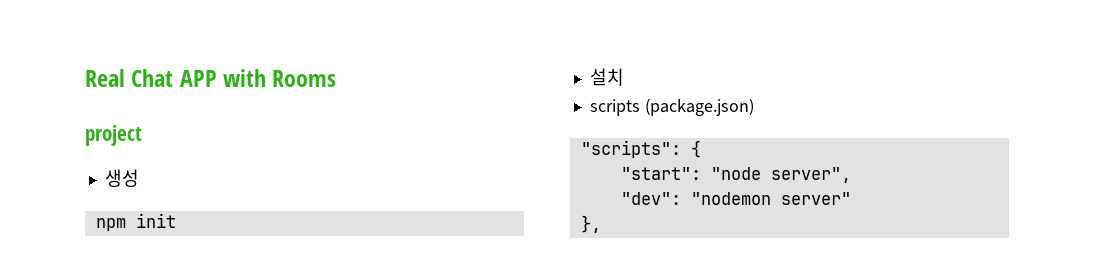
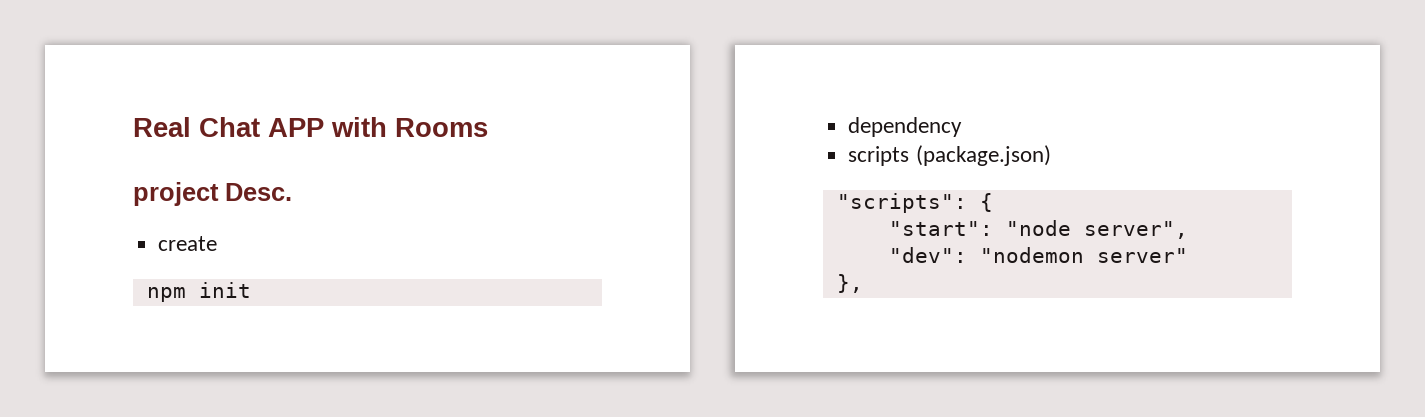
[104,169,139,187] // 생성 -> [225,183,292,201] [158,236,218,251] Desc. // create
[589,68,624,86] 설치 -> [848,117,963,137] dependency

